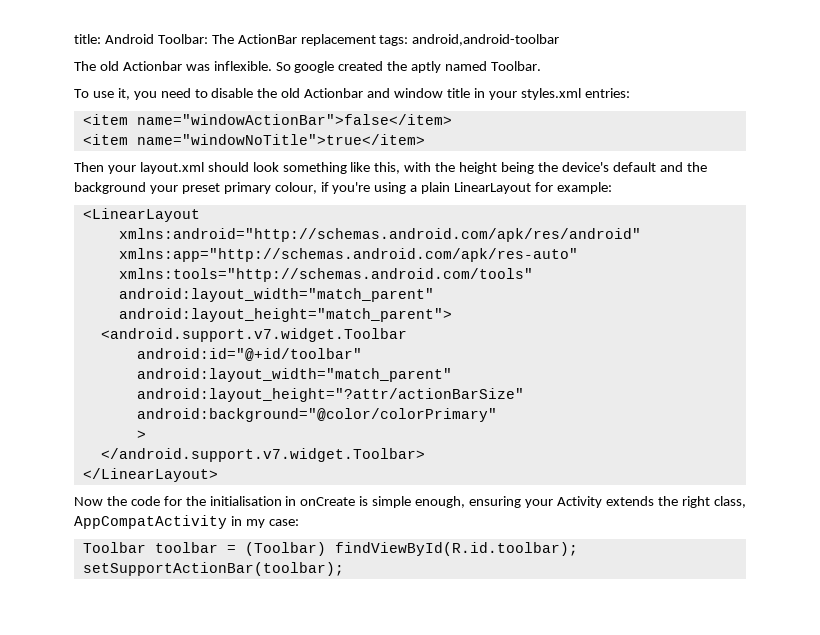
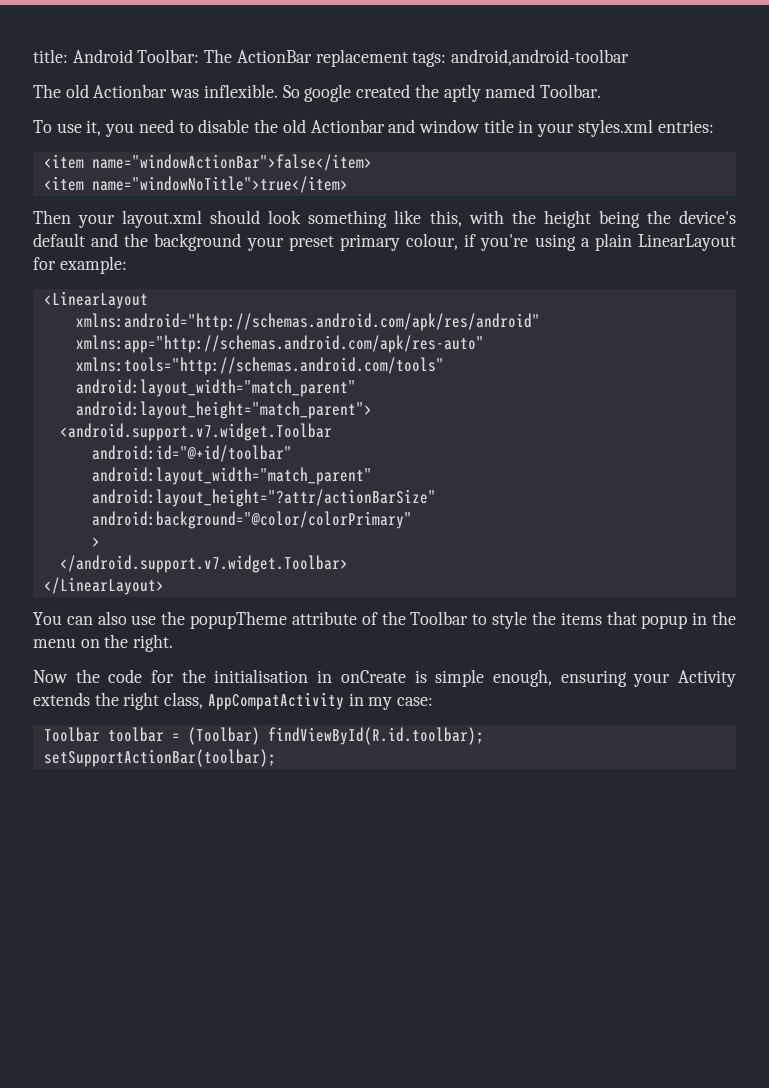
(218, 475) none -> [33,611,737,629] [33,634,174,652] // You can also use the popupTheme attribute of the Toolbar to style the items that popup in the menu on the right.

